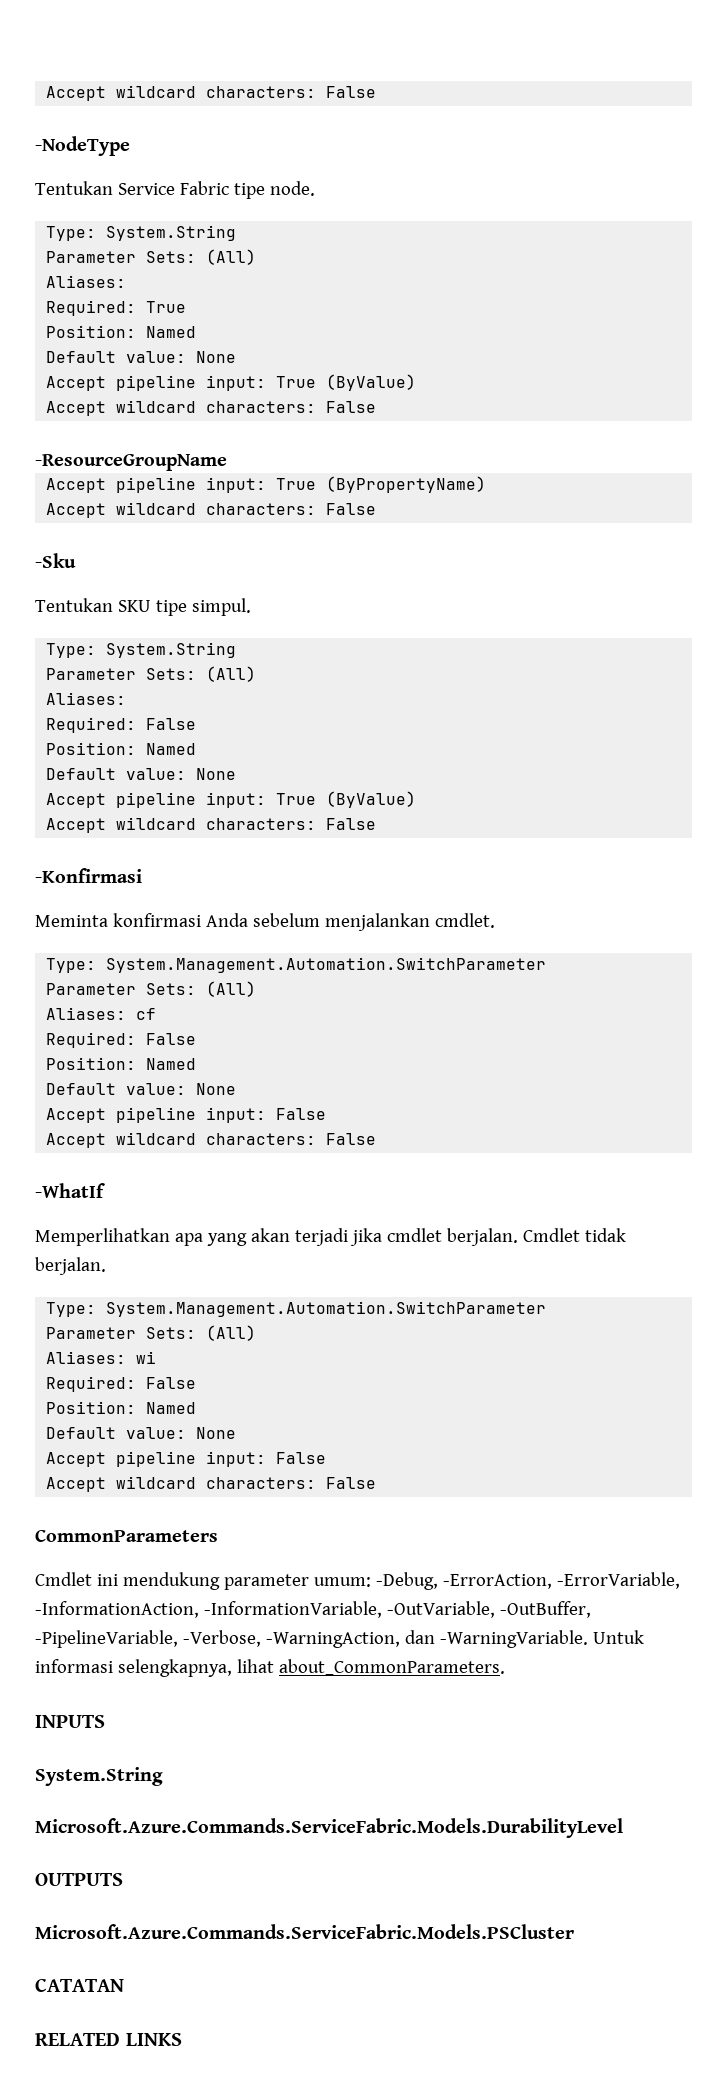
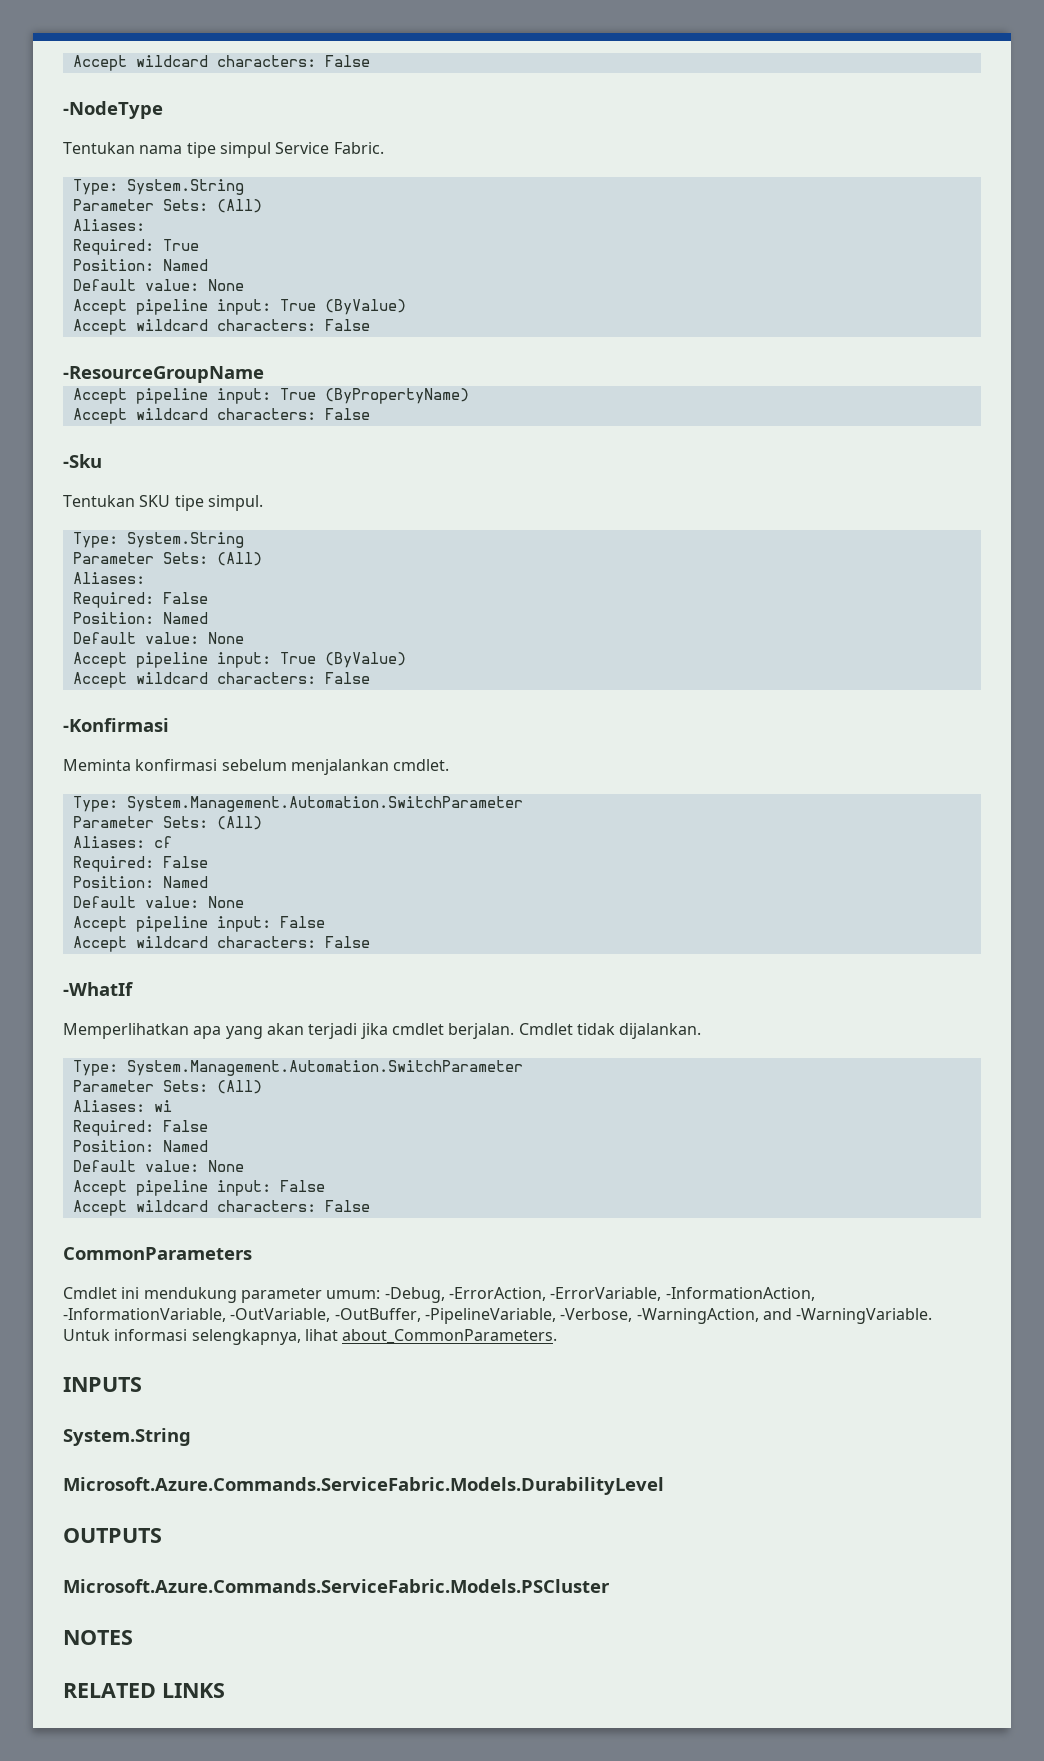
[117,181,315,199] Service Fabric tipe node. -> [139,142,384,158] nama tipe simpul Service Fabric.
[205,913,248,927] Anda -> (218, 765) none
[35,1257,106,1275] berjalan. -> [619,1023,702,1039] dijalankan.
[404,1630,435,1644] dan -> [762,1308,792,1320] and
[35,1979,124,1992] CATATAN -> [63,1630,133,1645] NOTES

